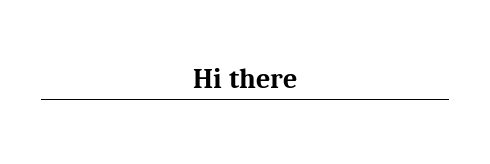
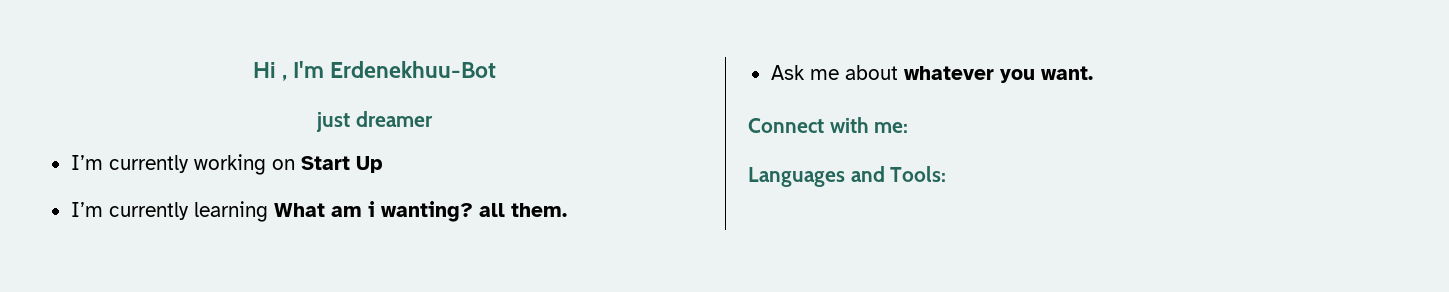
[229,68,298,88] there -> [281,61,497,81] [316,111,433,132] [70,154,383,175] [70,201,567,222] [770,65,1093,83] [748,117,909,133] [748,166,947,187] , I'm Erdenekhuu-Bot // just dreamer // I’m currently working on Start Up // I’m currently learning What am i wanting? all them. // Ask me about whatever you want. // Connect with me: // Languages and Tools:

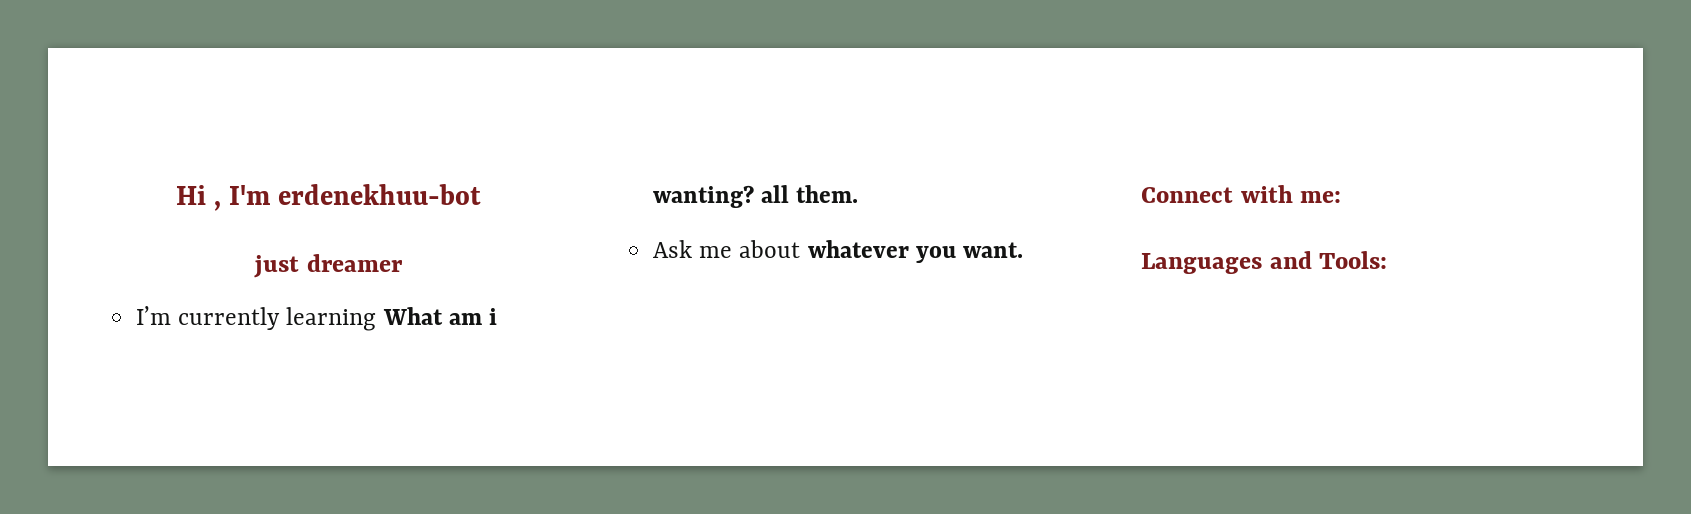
[330,61,497,78] Erdenekhuu-Bot -> [278,184,482,205] erdenekhuu-bot
[70,154,383,175] // I’m currently working on Start Up -> (403, 263) none

